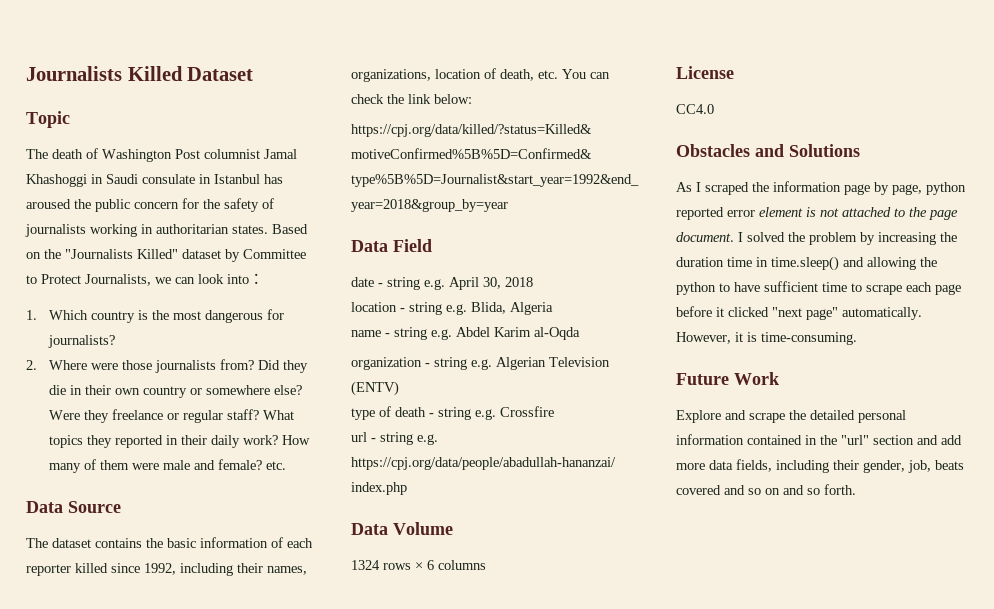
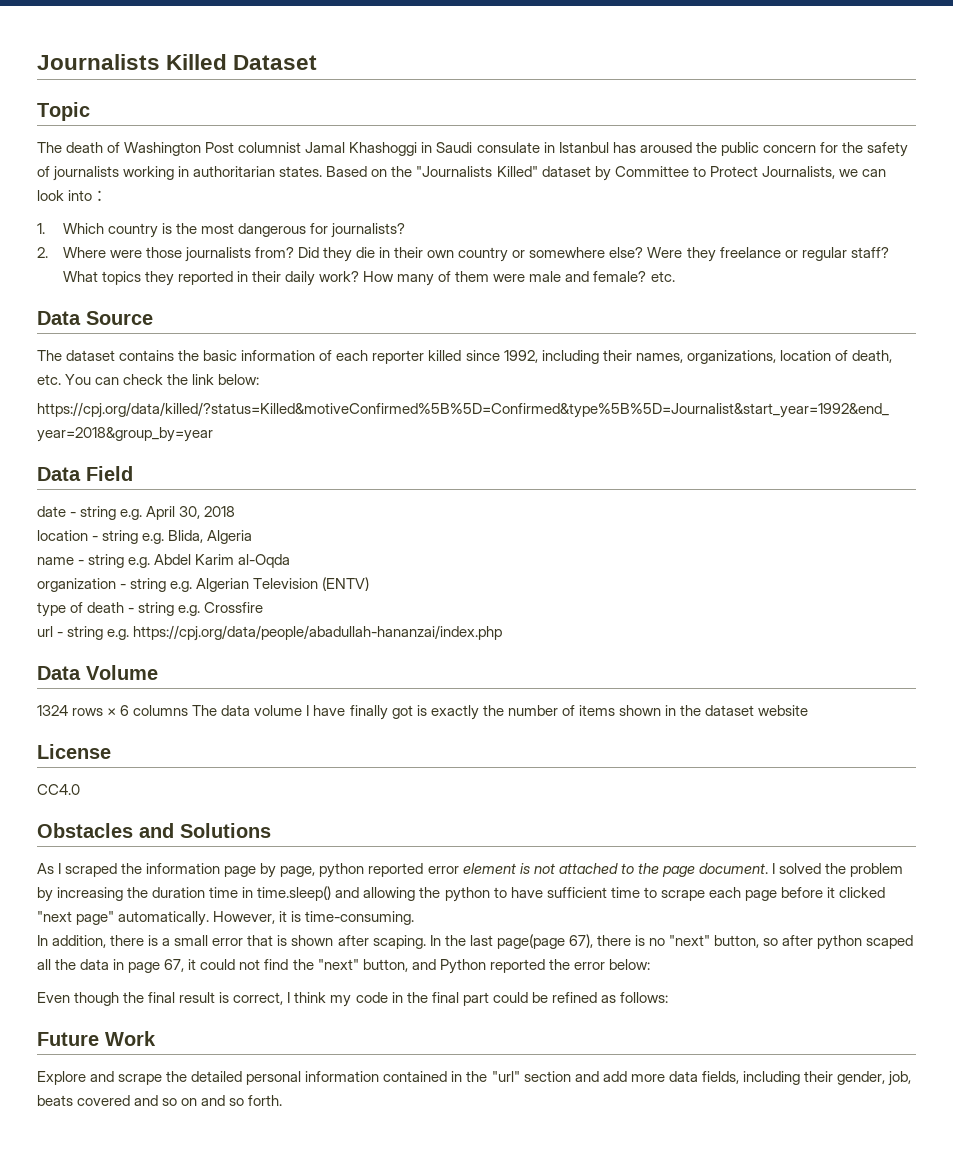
(486, 565) none -> [192,705,809,720] The data volume I have finally got is exactly the number of items shown in the dataset website
(857, 338) none -> [37,934,914,950] [37,959,650,974] [37,992,668,1007] // In addition, there is a small error that is shown after scaping. In the last page(page 67), there is no "next" button, so after python scaped all the data in page 67, it could not find the "next" button, and Python reported the error below: // Even though the final result is correct, I think my code in the final part could be refined as follows:

